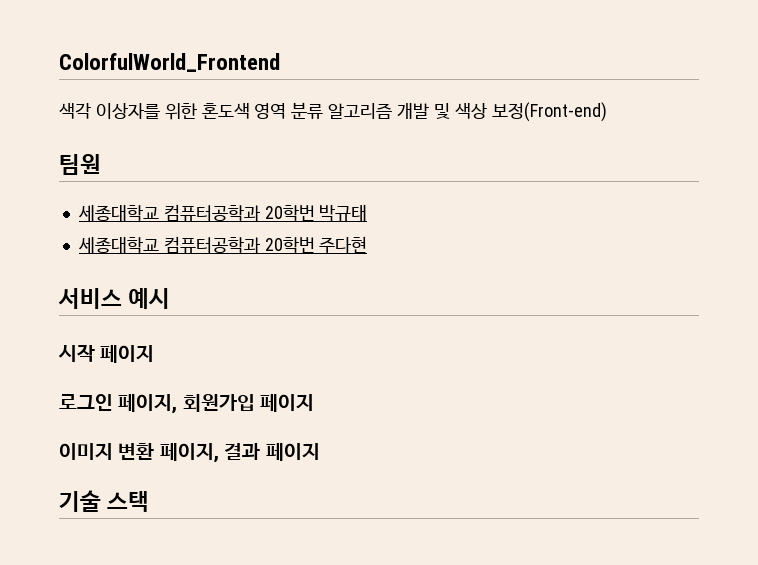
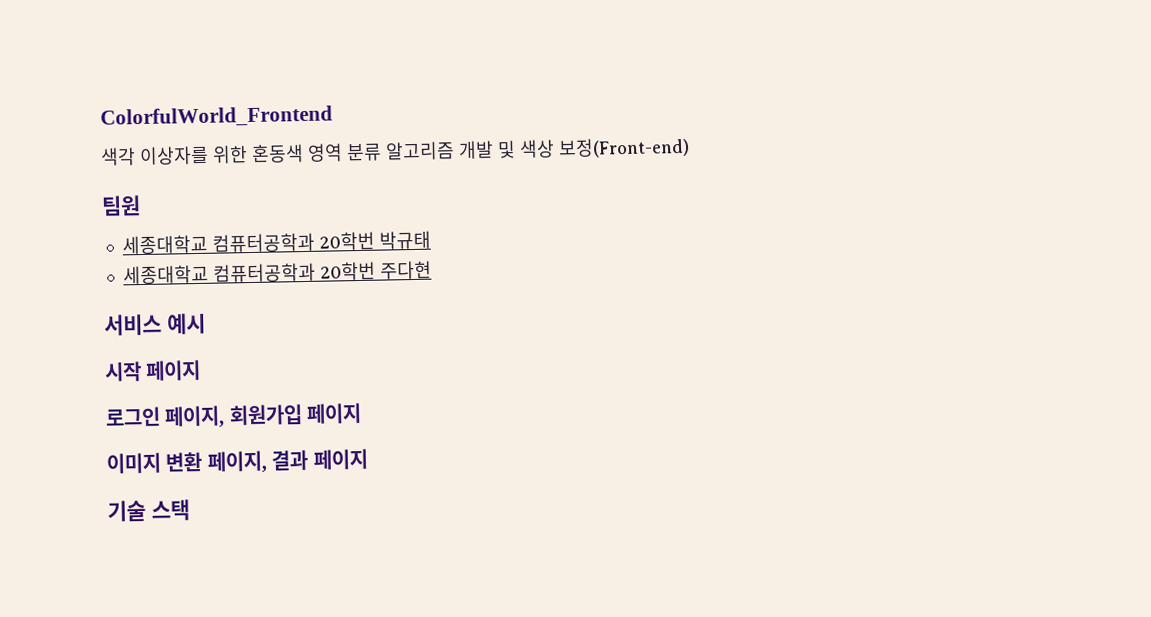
[201,103,250,119] 혼도색 -> [251,144,304,163] 혼동색

